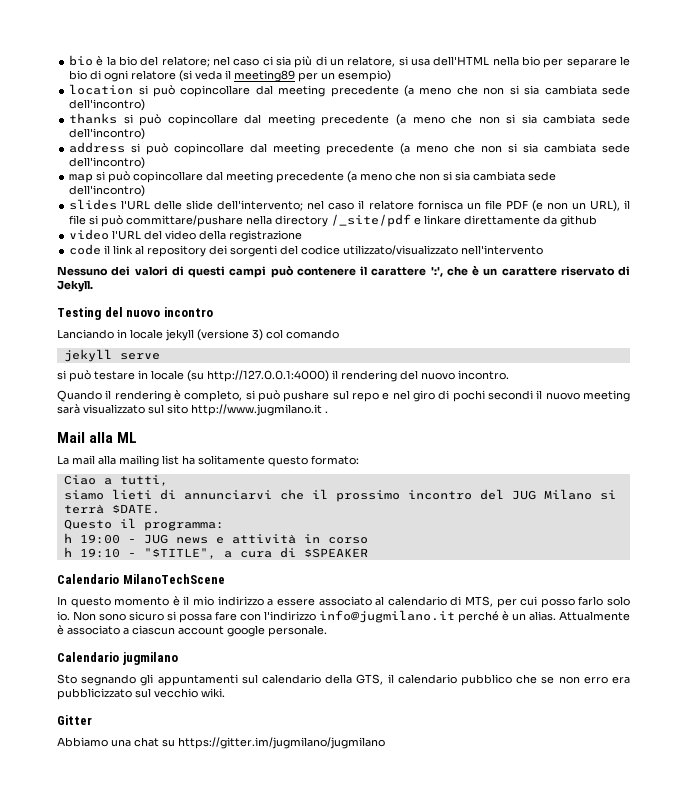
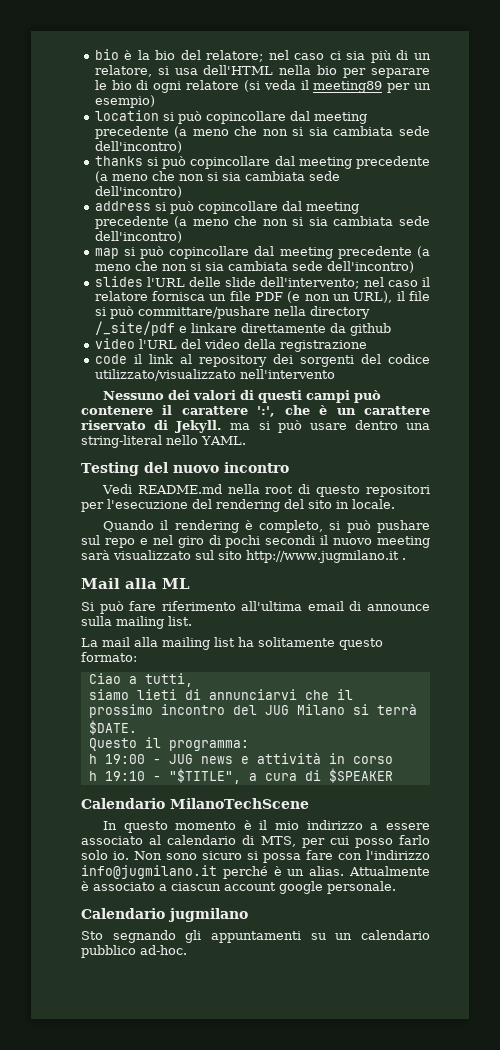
[57,307,213,320] [57,329,339,341] [63,349,160,362] [57,370,509,382] // Testing del nuovo incontro // Lanciando in locale jekyll (versione 3) col comando // jekyll serve // si può testare in locale (su http://127.0.0.1:4000) il rendering del nuovo incontro. -> [230,420,430,433] [81,435,246,448] [81,462,289,476] [101,484,430,497] [81,499,395,512] ma si può usare dentro una string-literal nello YAML. // Testing del nuovo incontro // Vedi README.md nella root di questo repositori per l'esecuzione del rendering del sito in locale.
(138, 437) none -> [81,601,430,614] [81,616,192,629] // Si può fare riferimento all'ultima email di announce sulla mailing list.
[241,674,630,686] [57,688,225,700] [57,715,92,725] [57,737,385,749] sul calendario della GTS, il calendario pubblico che se non erro era pubblicizzato sul vecchio wiki. // Gitter // Abbiamo una chat su https://gitter.im/jugmilano/jugmilano -> [310,930,430,940] [81,945,187,958] su un calendario pubblico ad-hoc.

